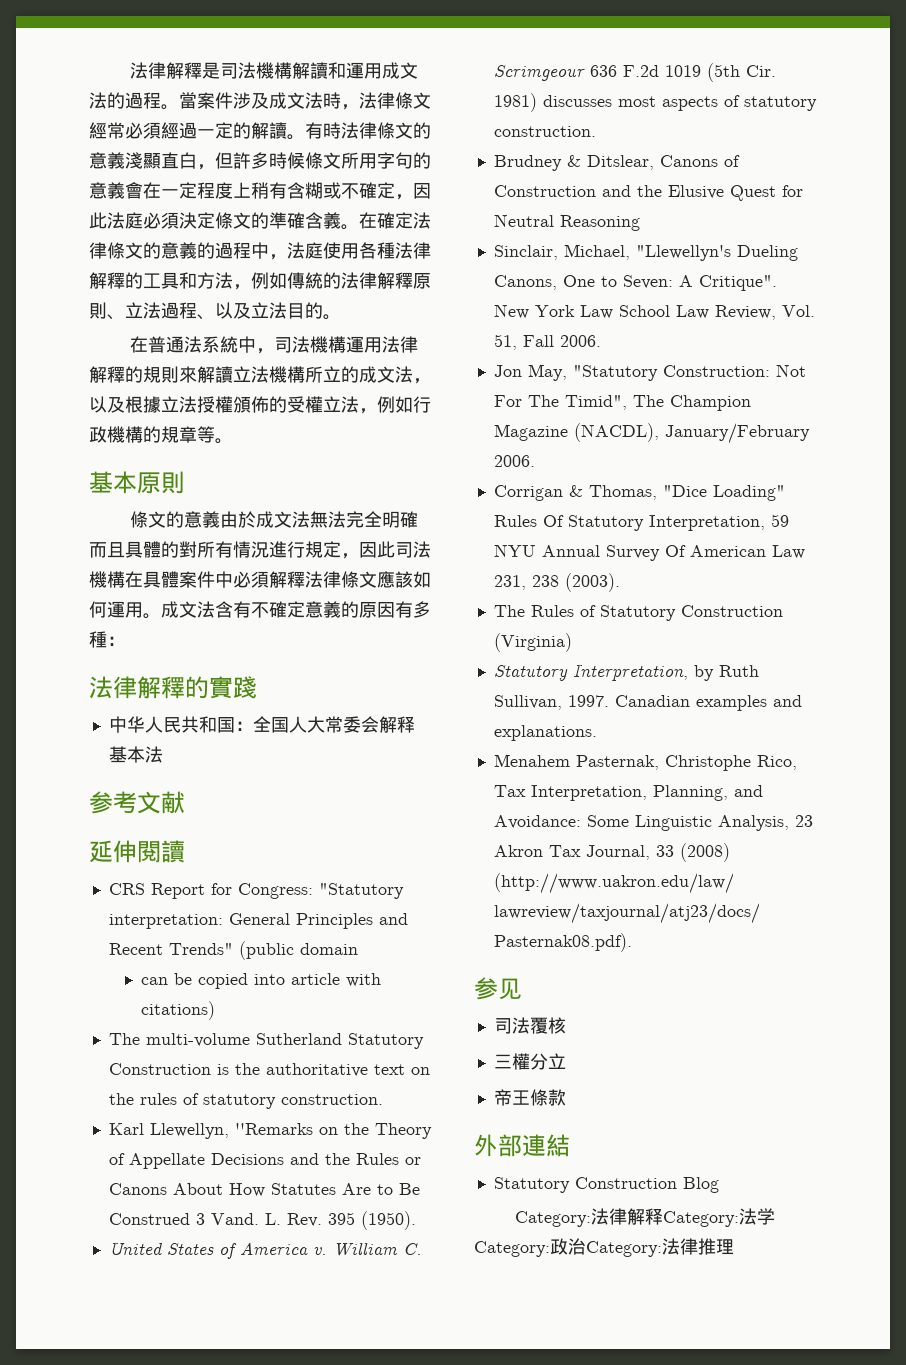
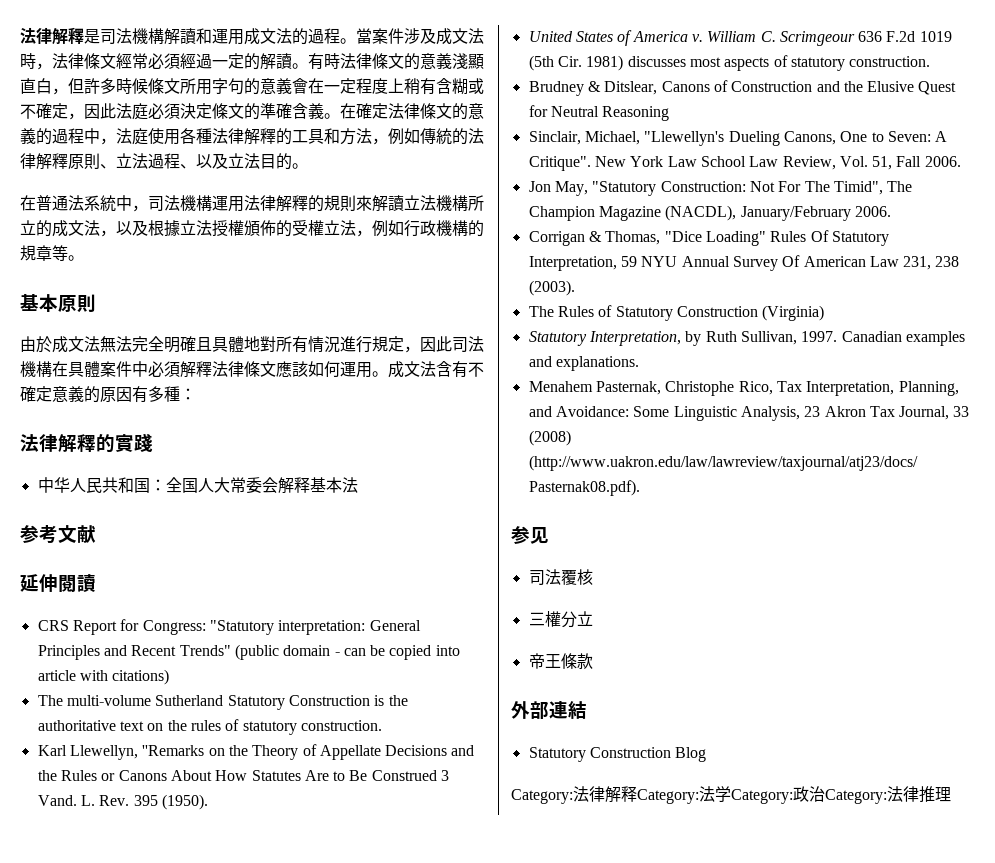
[130,511,221,528] 條文的意義 -> (96, 303) none
[89,541,179,558] 而且具體的 -> [196,336,260,352] 且具體地
(358, 949) // -> [334,652,340,656] -

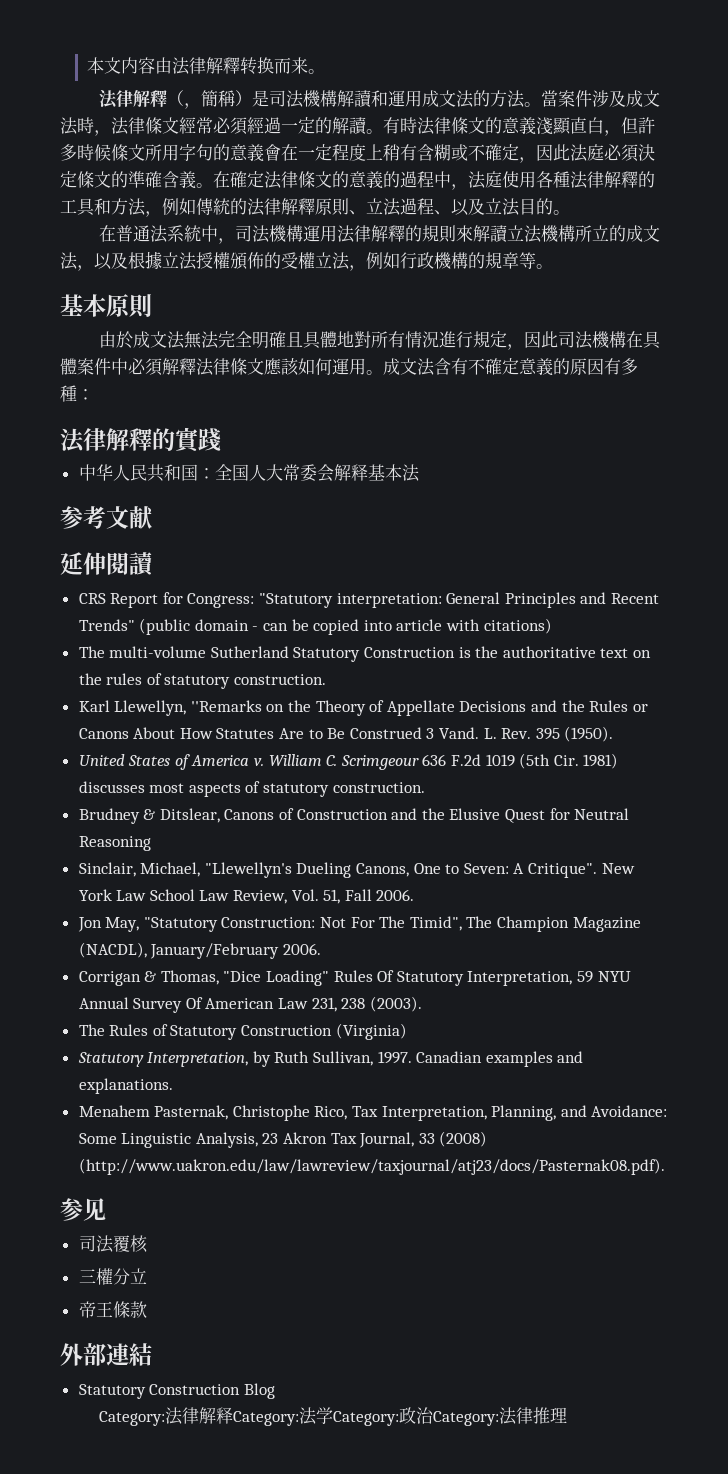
[20,27,84,45] 法律解釋 -> [87,57,326,75] [99,90,253,109] 本文内容由法律解釋转换而来。 // 法律解釋（，簡稱）
[308,28,340,44] 過程 -> [490,90,526,108] 方法

